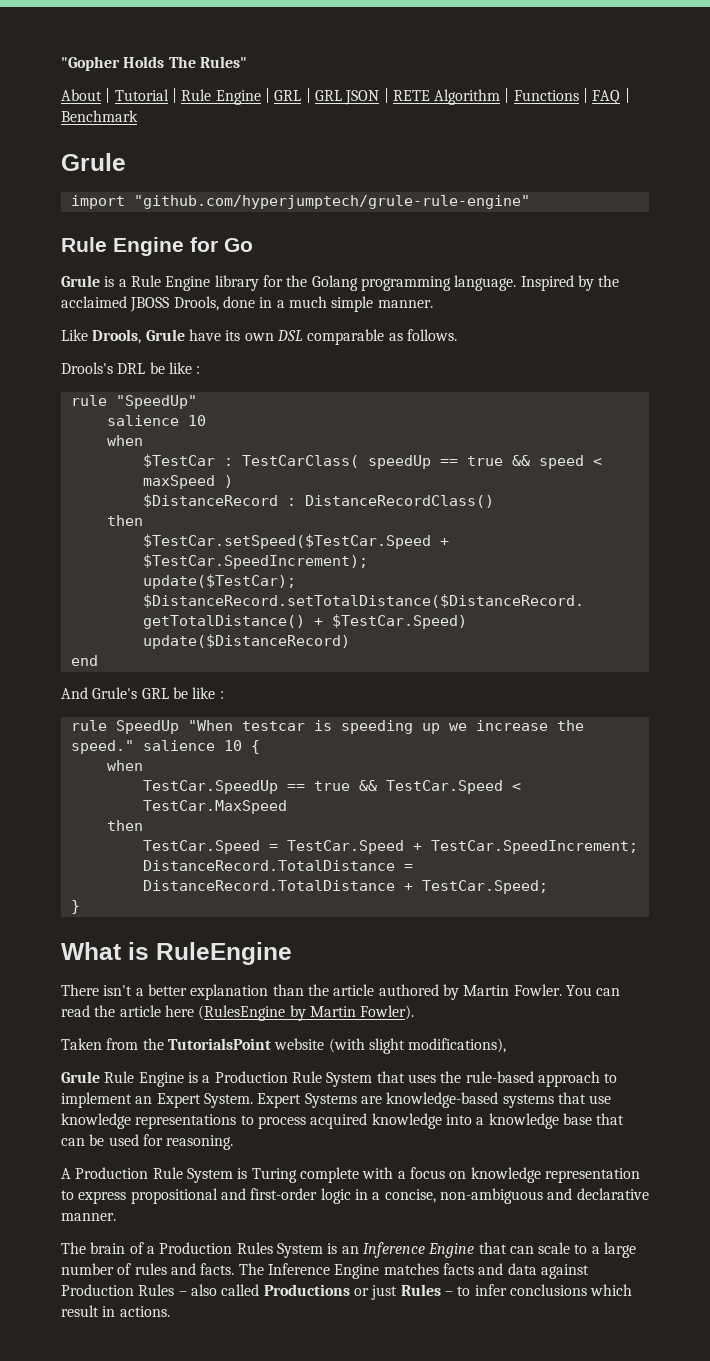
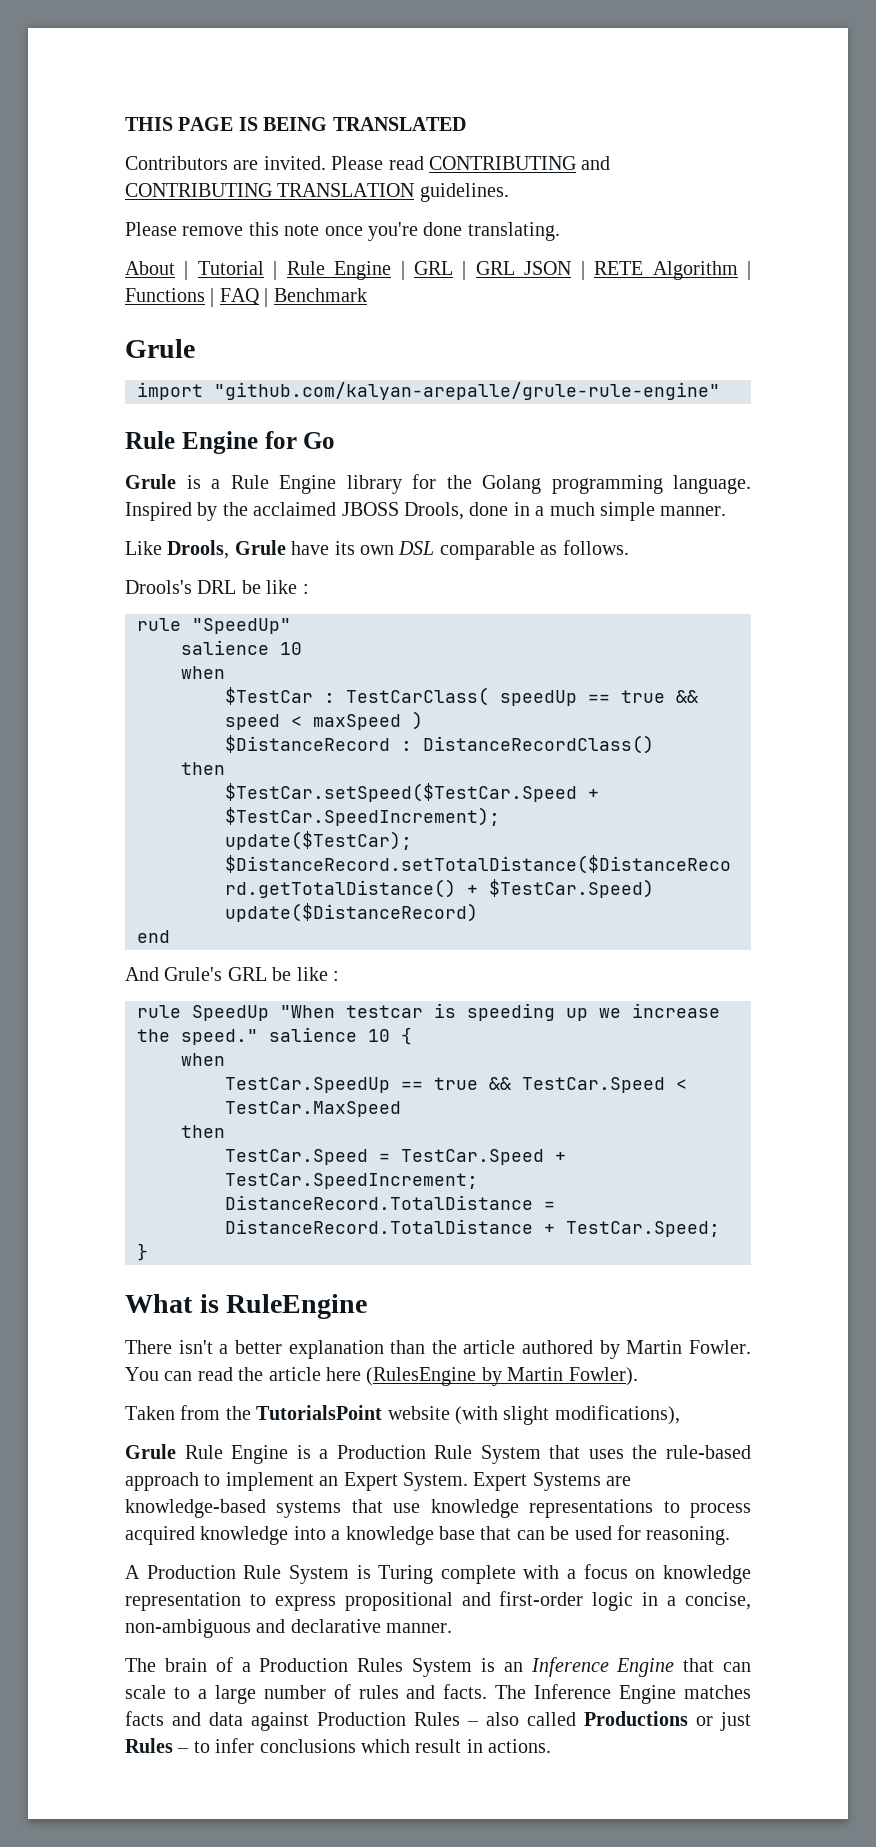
[61,56,247,71] "Gopher Holds The Rules" -> [125,117,466,131] [125,156,611,170] [125,183,509,202] [125,222,560,241] THIS PAGE IS BEING TRANSLATED // Contributors are invited. Please read CONTRIBUTING and CONTRIBUTING TRANSLATION guidelines. // Please remove this note once you're done translating.
[133,195,530,209] "github.com/hyperjumptech/grule-rule-engine" -> [214,382,720,400] "github.com/kalyan-arepalle/grule-rule-engine"

